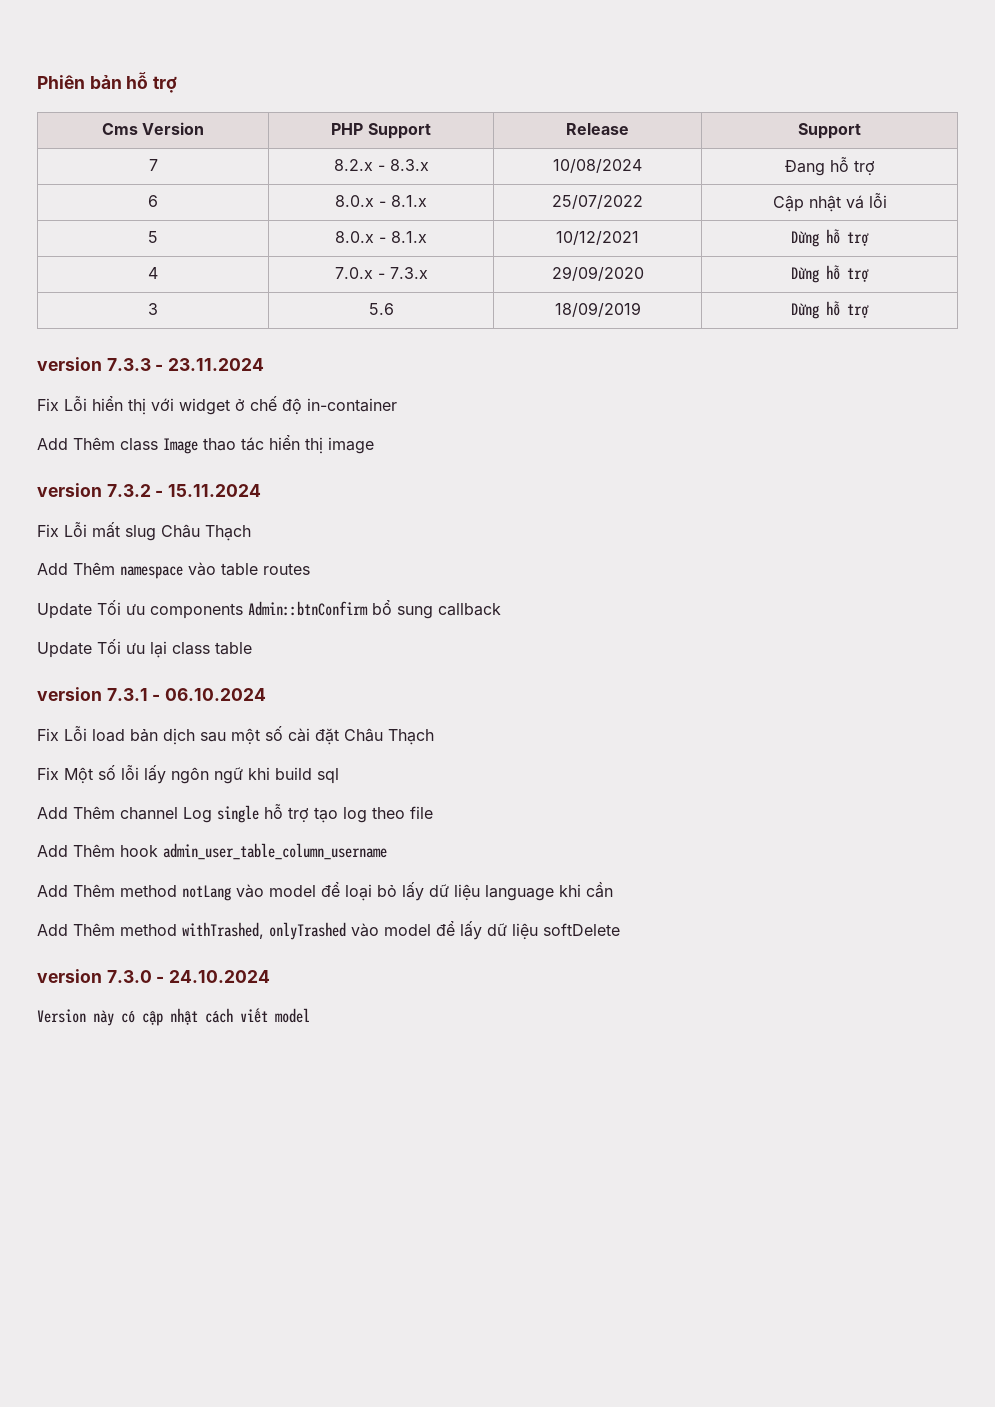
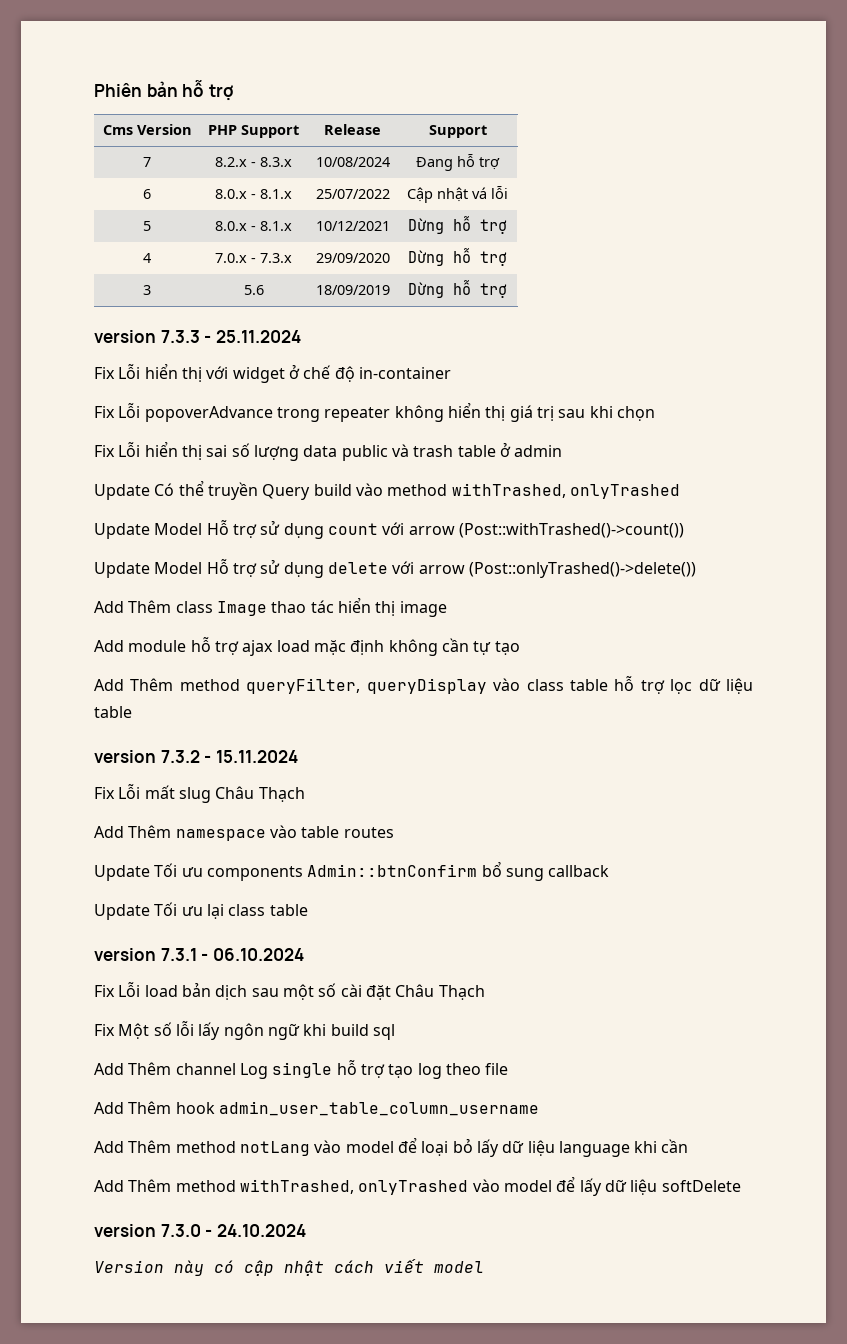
[168,358,265,371] 23.11.2024 -> [215,330,301,343] 25.11.2024
(397, 405) none -> [94,402,655,422] [94,441,563,461] [94,480,680,500] [94,520,684,539] [94,559,696,578] // Fix Lỗi popoverAdvance trong repeater không hiển thị giá trị sau khi chọn // Fix Lỗi hiển thị sai số lượng data public và trash table ở admin // Update Có thể truyền Query build vào method withTrashed, onlyTrashed // Update Model Hỗ trợ sử dụng count với arrow (Post::withTrashed()->count()) // Update Model Hỗ trợ sử dụng delete với arrow (Post::onlyTrashed()->delete())
(374, 445) none -> [94,637,520,656] [94,676,753,694] [94,706,132,718] // Add module hỗ trợ ajax load mặc định không cần tự tạo // Add Thêm method queryFilter, queryDisplay vào class table hỗ trợ lọc dữ liệu table

